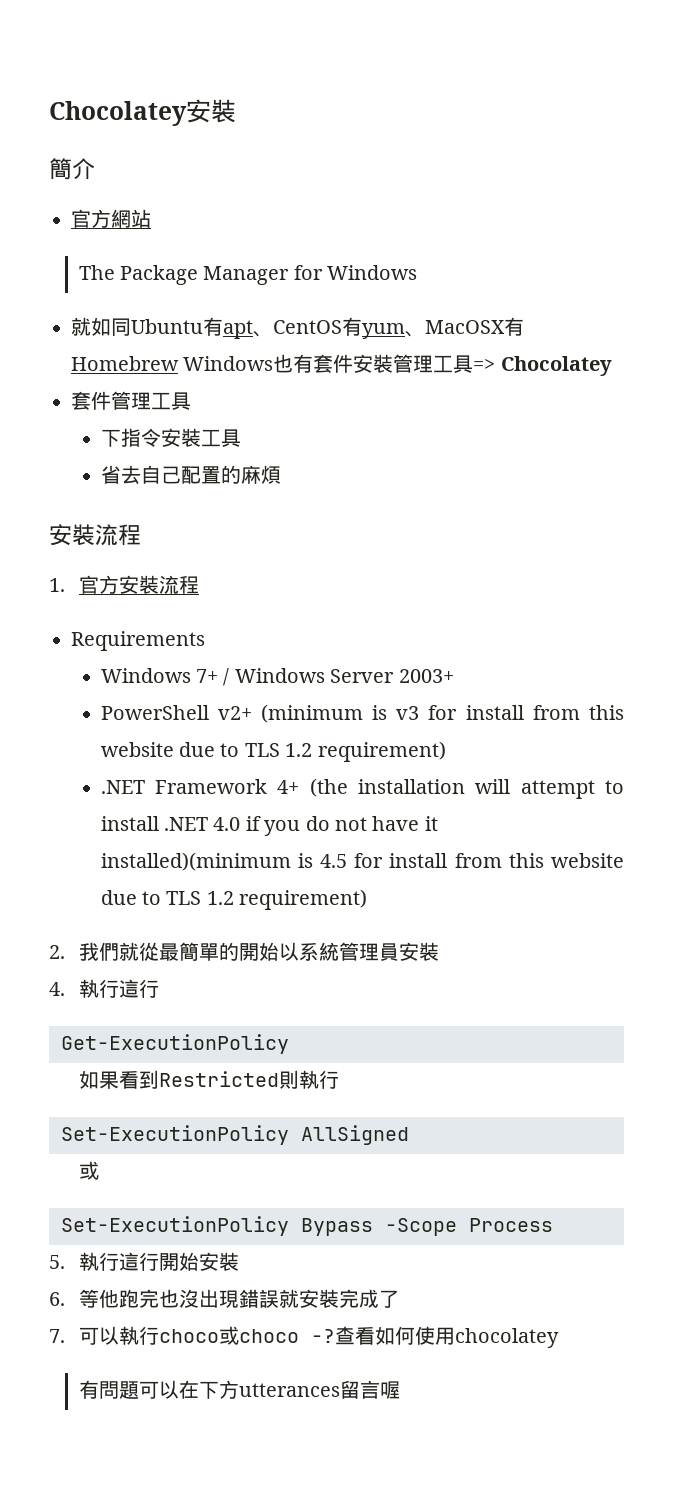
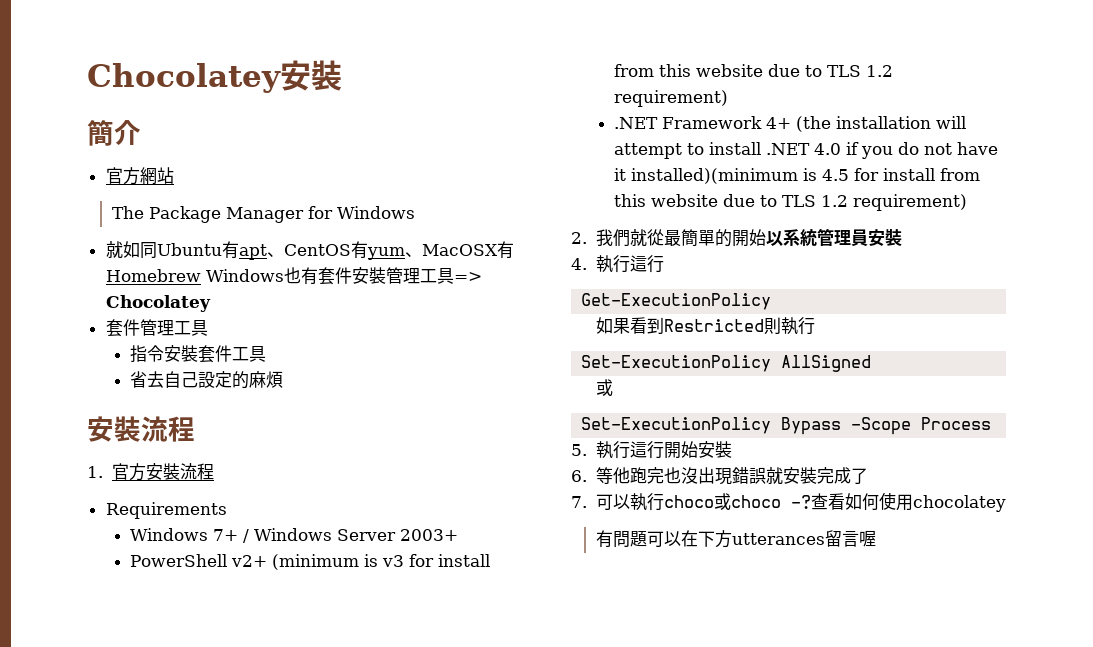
[100,429,121,447] 下 -> (208, 328) none
(201, 437) none -> [198,345,233,363] 套件
[180,466,221,484] 配置 -> [198,371,233,388] 設定

